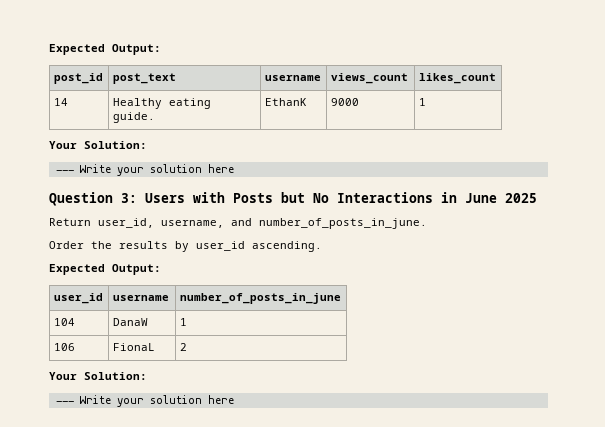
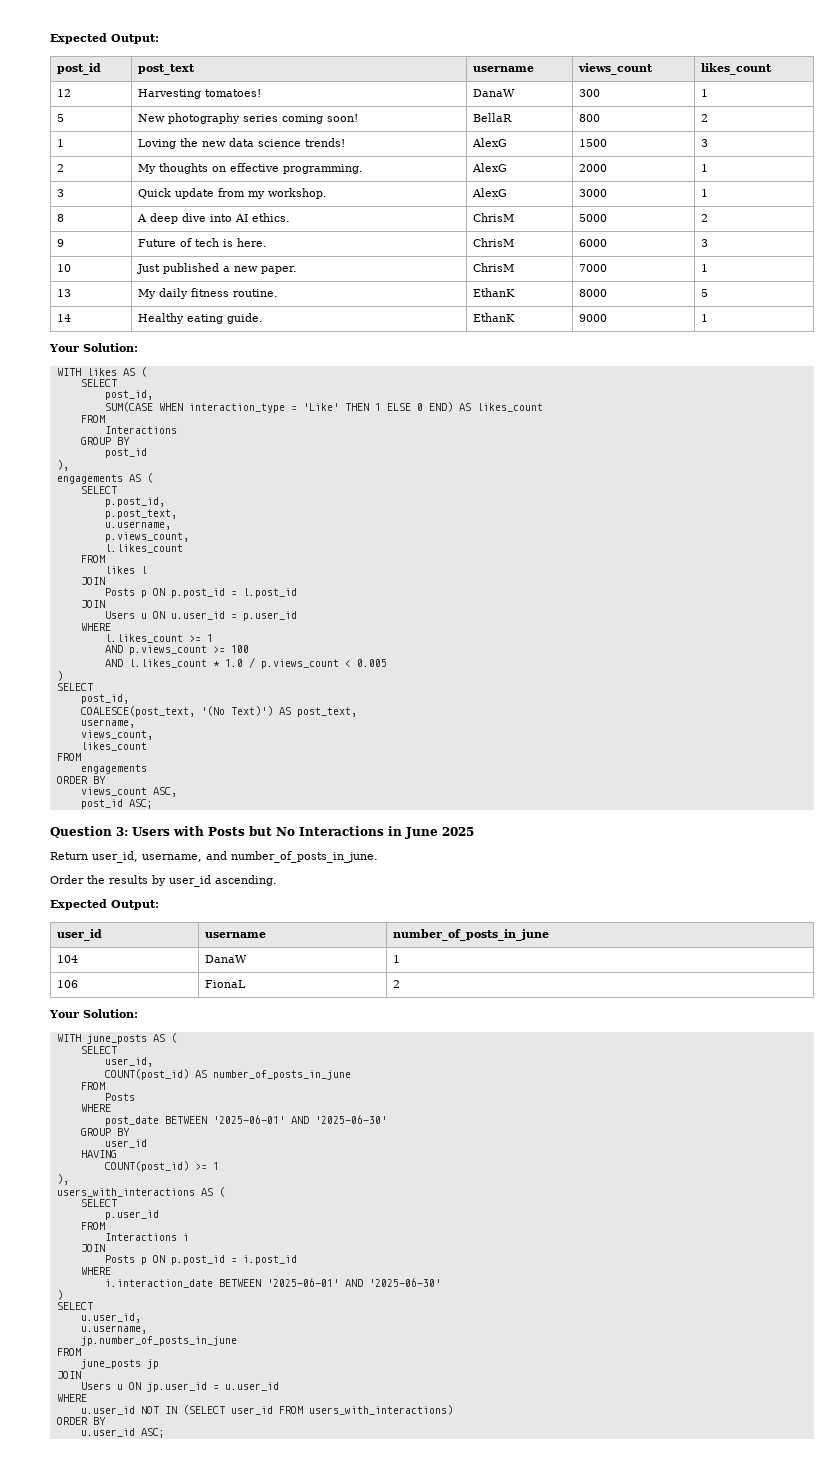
(496, 78) none -> [56,89,71,97] [137,89,261,99] [472,89,515,97] [578,89,600,97] [700,89,708,97] [56,114,64,122] [137,113,358,124] [472,113,512,122] [578,114,600,122] [700,114,708,122] [56,139,64,147] [137,138,345,149] [471,138,507,147] [578,139,607,147] [700,139,708,147] [56,164,64,172] [137,163,363,174] [471,163,507,172] [578,164,607,172] [700,164,708,172] [56,189,64,197] [137,188,327,199] [471,188,507,197] [578,189,607,197] [700,189,708,197] [56,214,64,222] [136,213,290,224] [472,213,514,222] [578,214,607,222] [700,214,708,222] [56,239,64,247] [137,238,267,247] [472,238,514,247] [578,239,607,247] [700,239,708,247] [56,264,71,272] [136,263,298,274] [472,263,514,272] [578,264,607,272] [700,264,708,272] [56,289,71,297] [137,288,278,299] [472,288,515,297] [578,289,607,297] [700,289,708,297] // 12 | Harvesting tomatoes! | DanaW | 300 | 1 // 5 | New photography series coming soon! | BellaR | 800 | 2 // 1 | Loving the new data science trends! | AlexG | 1500 | 3 // 2 | My thoughts on effective programming. | AlexG | 2000 | 1 // 3 | Quick update from my workshop. | AlexG | 3000 | 1 // 8 | A deep dive into AI ethics. | ChrisM | 5000 | 2 // 9 | Future of tech is here. | ChrisM | 6000 | 3 // 10 | Just published a new paper. | ChrisM | 7000 | 1 // 13 | My daily fitness routine. | EthanK | 8000 | 5
[55,164,234,176] --- Write your solution here -> [56,367,147,377] [80,379,117,387] [104,390,153,400] [104,402,543,413] [80,415,105,423] [104,426,177,434] [80,437,130,445] [104,448,147,458] [56,460,69,471] [56,473,153,484] [80,486,117,494] [104,497,165,507] [104,509,177,519] [104,521,171,530] [104,532,189,542] [104,544,183,553] [80,555,105,563] [104,566,147,574] [80,577,105,585] [104,588,297,598] [80,600,105,608] [104,611,297,621] [80,623,111,631] [104,634,213,643] [104,645,249,655] [104,657,387,669] [56,671,63,681] [56,683,93,691] [80,694,129,704] [80,706,357,717] [80,719,135,728] [80,730,153,740] [80,742,147,751] [56,753,81,761] [80,764,147,774] [56,776,106,784] [80,787,177,797] [80,799,153,809] WITH likes AS ( // SELECT // post_id, // SUM(CASE WHEN interaction_type = 'Like' THEN 1 ELSE 0 END) AS likes_count // FROM // Interactions // GROUP BY // post_id // ), // engagements AS ( // SELECT // p.post_id, // p.post_text, // u.username, // p.views_count, // l.likes_count // FROM // likes l // JOIN // Posts p ON p.post_id = l.post_id // JOIN // Users u ON u.user_id = p.user_id // WHERE // l.likes_count >= 1 // AND p.views_count >= 100 // AND l.likes_count * 1.0 / p.views_count < 0.005 // ) // SELECT // post_id, // COALESCE(post_text, '(No Text)') AS post_text, // username, // views_count, // likes_count // FROM // engagements // ORDER BY // views_count ASC, // post_id ASC;
[55,395,234,407] --- Write your solution here -> [56,1033,177,1044] [80,1046,117,1054] [104,1057,153,1067] [104,1069,351,1080] [80,1082,105,1090] [104,1093,135,1101] [80,1104,111,1112] [104,1115,387,1126] [80,1128,130,1136] [104,1139,147,1148] [80,1150,117,1158] [104,1161,219,1172] [56,1174,69,1185] [56,1187,225,1197] [80,1199,117,1207] [104,1210,159,1220] [80,1222,105,1230] [104,1233,189,1241] [80,1244,105,1252] [104,1255,297,1265] [80,1267,111,1275] [104,1278,441,1288] [56,1290,63,1300] [56,1302,93,1310] [80,1313,141,1323] [80,1325,147,1334] [80,1336,237,1346] [56,1348,81,1356] [80,1359,159,1369] [56,1371,81,1379] [80,1382,279,1392] [56,1394,87,1402] [80,1405,453,1415] [56,1417,106,1425] [80,1428,165,1438] WITH june_posts AS ( // SELECT // user_id, // COUNT(post_id) AS number_of_posts_in_june // FROM // Posts // WHERE // post_date BETWEEN '2025-06-01' AND '2025-06-30' // GROUP BY // user_id // HAVING // COUNT(post_id) >= 1 // ), // users_with_interactions AS ( // SELECT // p.user_id // FROM // Interactions i // JOIN // Posts p ON p.post_id = i.post_id // WHERE // i.interaction_date BETWEEN '2025-06-01' AND '2025-06-30' // ) // SELECT // u.user_id, // u.username, // jp.number_of_posts_in_june // FROM // june_posts jp // JOIN // Users u ON jp.user_id = u.user_id // WHERE // u.user_id NOT IN (SELECT user_id FROM users_with_interactions) // ORDER BY // u.user_id ASC;

